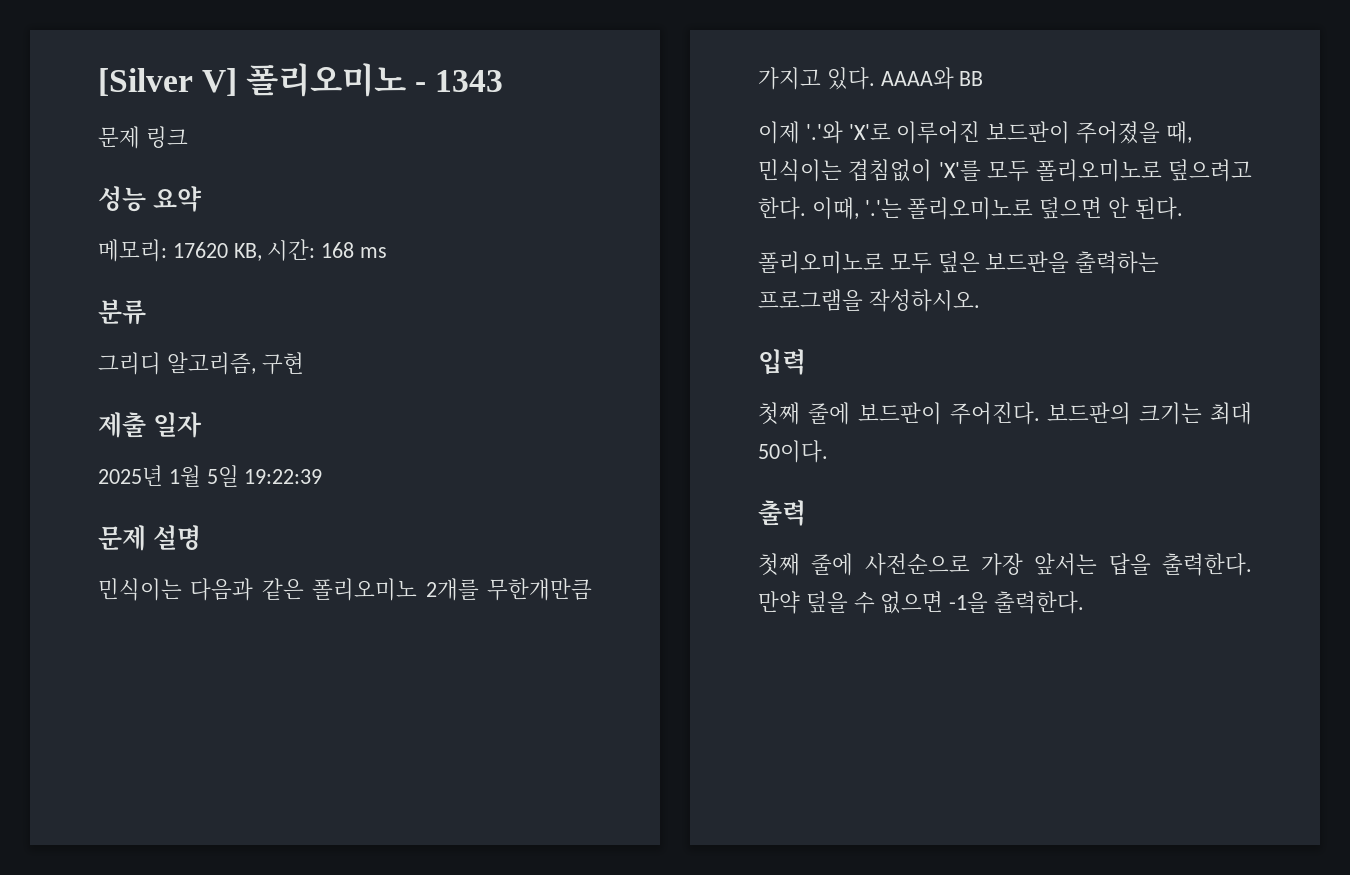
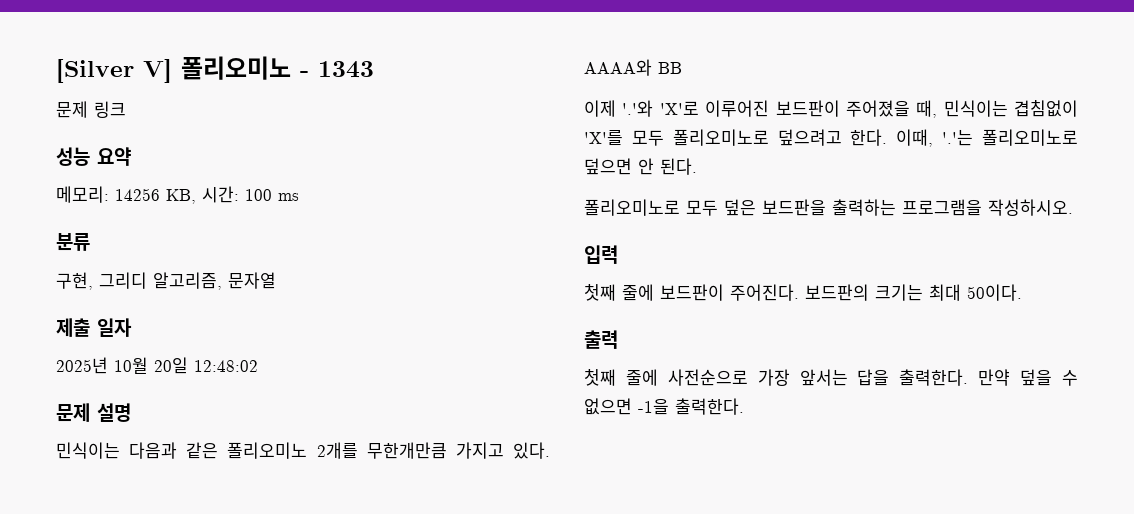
[172,242,228,258] 17620 -> [115,188,160,201] 14256
[321,242,355,258] 168 -> [245,189,272,201] 100
(146, 312) none -> [56,272,93,290] 구현,
[261,352,304,375] 구현 -> [228,272,276,289] 문자열
[168,465,323,487] 1월 5일 19:22:39 -> [114,357,258,374] 10월 20일 12:48:02

